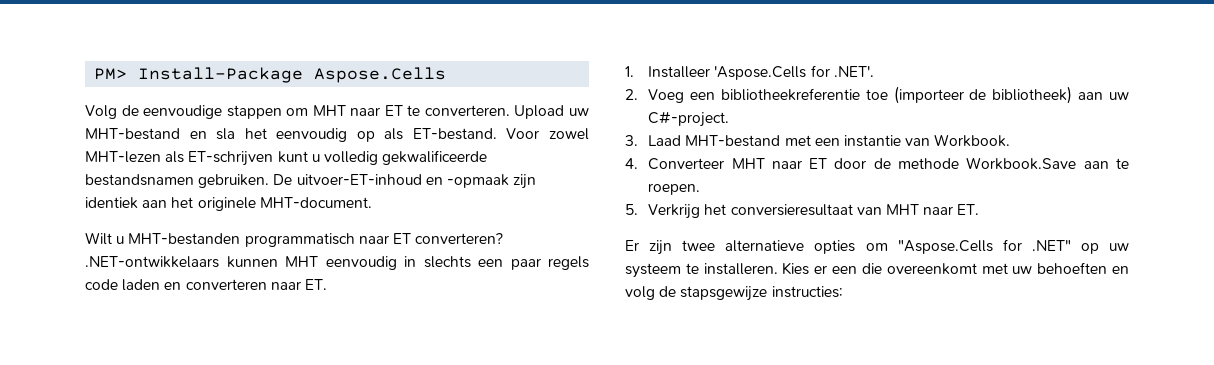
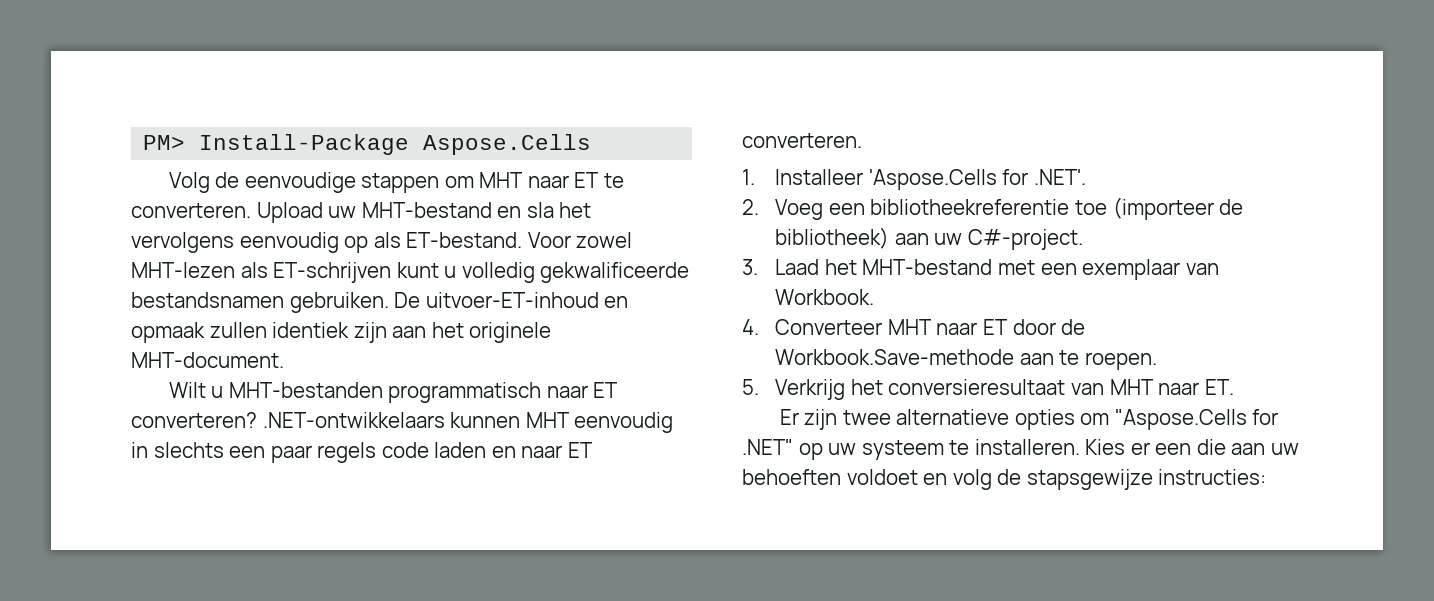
(267, 133) none -> [131,232,234,253] vervolgens
[446,174,537,189] [85,197,138,209] -opmaak zijn identiek -> [131,322,387,343] opmaak zullen identiek zijn
[185,279,327,290] converteren naar ET. -> [521,442,593,458] [742,133,862,148] naar ET converteren.
(682, 140) none -> [824,259,857,275] het
[843,135,901,147] instantie -> [1082,259,1181,280] exemplaar
[898,157,1077,170] methode Workbook.Save -> [775,349,1015,365] Workbook.Save-methode
[886,263,1008,275] overeenkomt met -> [1231,443,1266,455] aan
(1108, 268) none -> [846,469,918,485] voldoet

